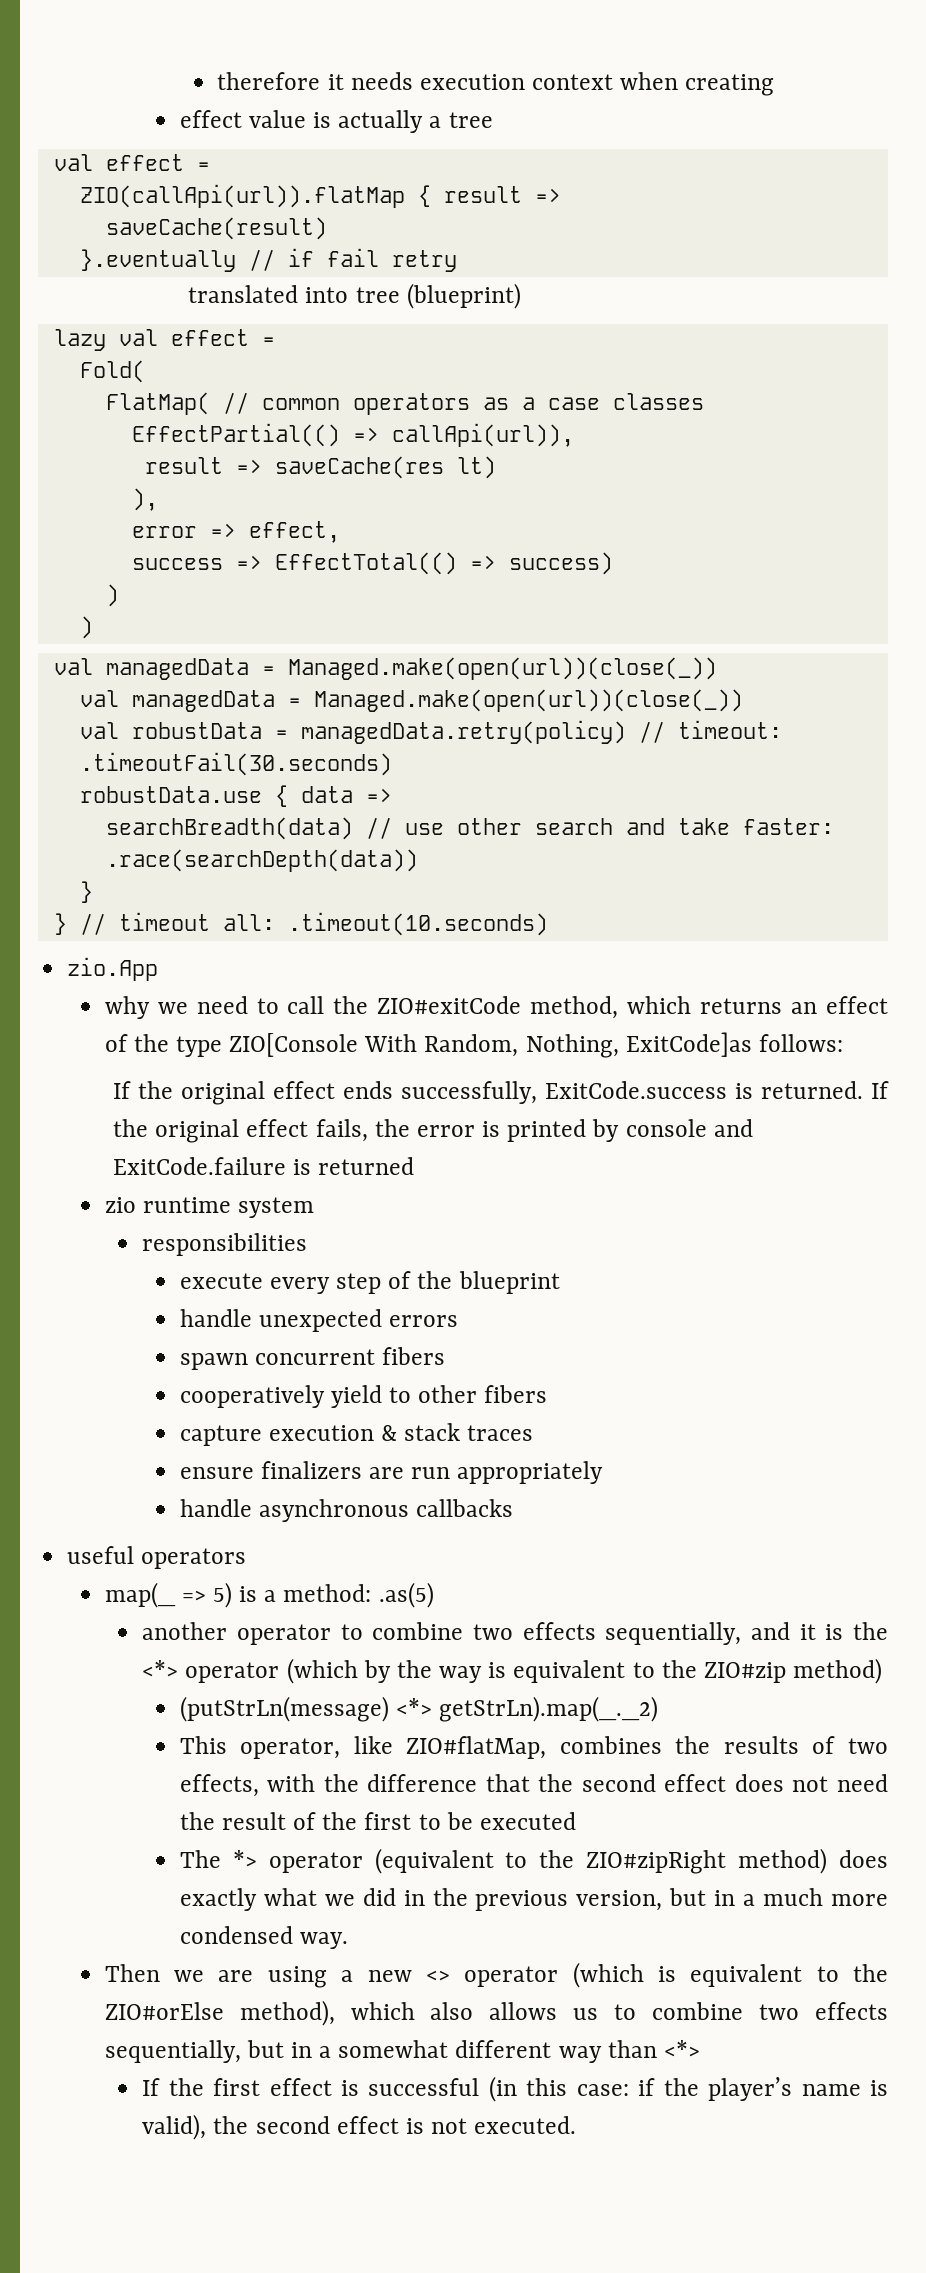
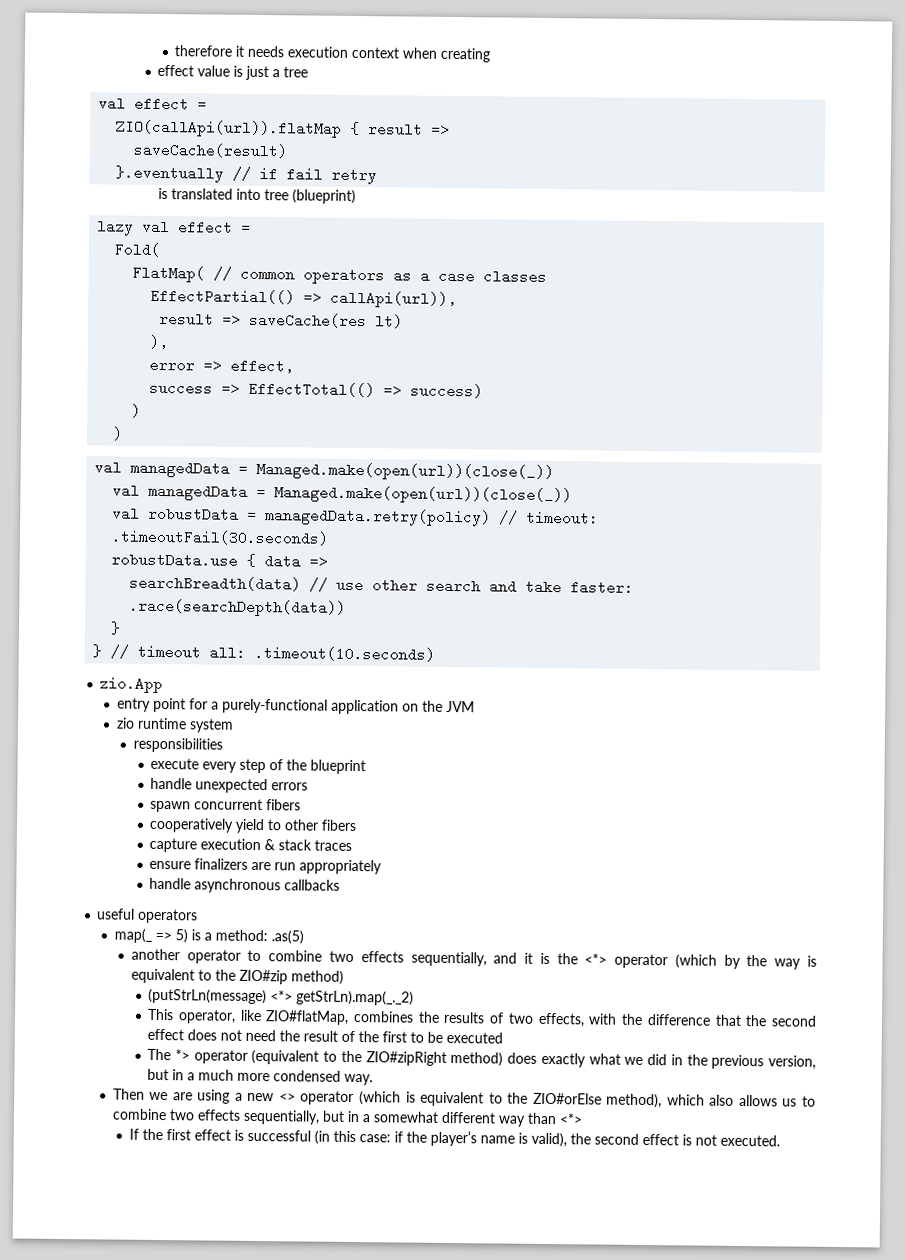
[338,110,424,133] actually -> [245,65,270,81] just
(457, 261) none -> [157,187,168,200] is
[104,996,889,1019] [104,1032,843,1058] [113,1081,889,1105] [113,1119,753,1143] [113,1157,415,1175] why we need to call the ZIO#exitCode method, which returns an effect of the type ZIO[Console With Random, Nothing, ExitCode]as follows: // If the original effect ends successfully, ExitCode.success is returned. If the original effect fails, the error is printed by console and ExitCode.failure is returned -> [116,697,475,715] entry point for a purely-functional application on the JVM

